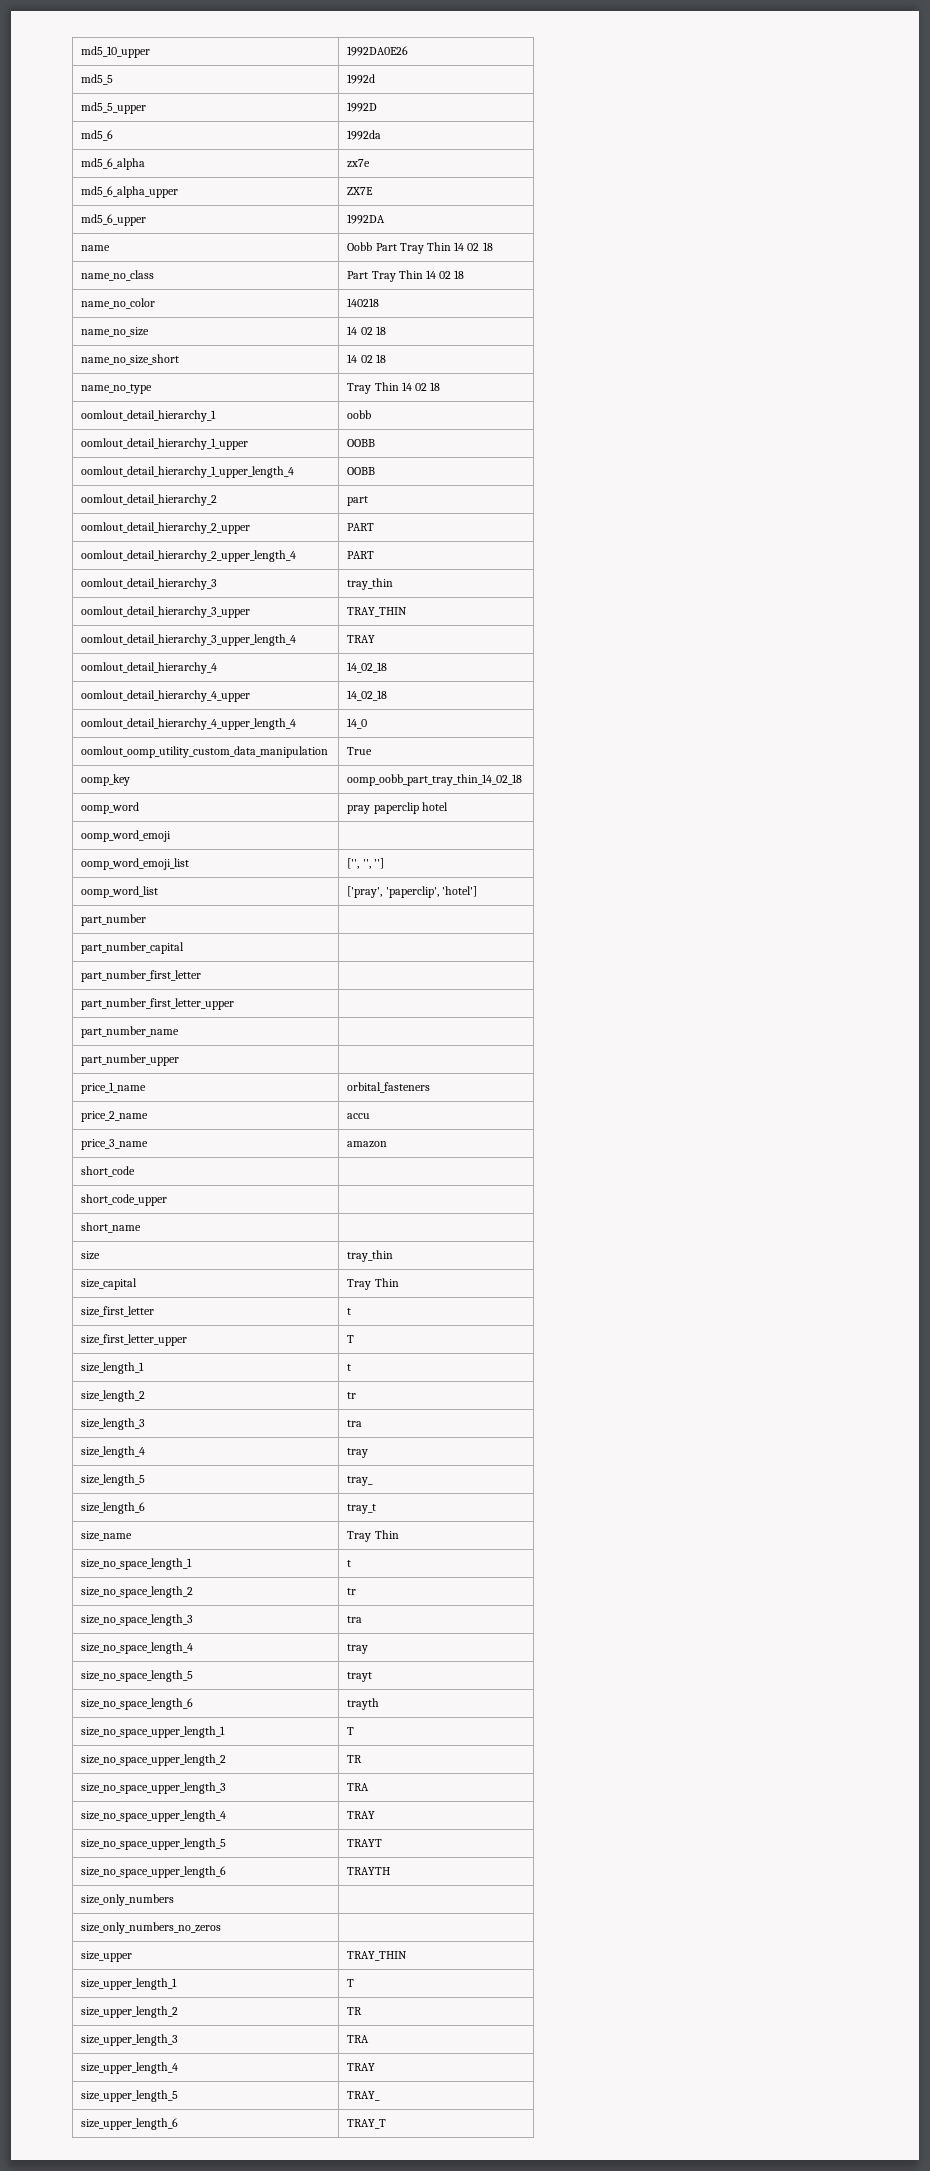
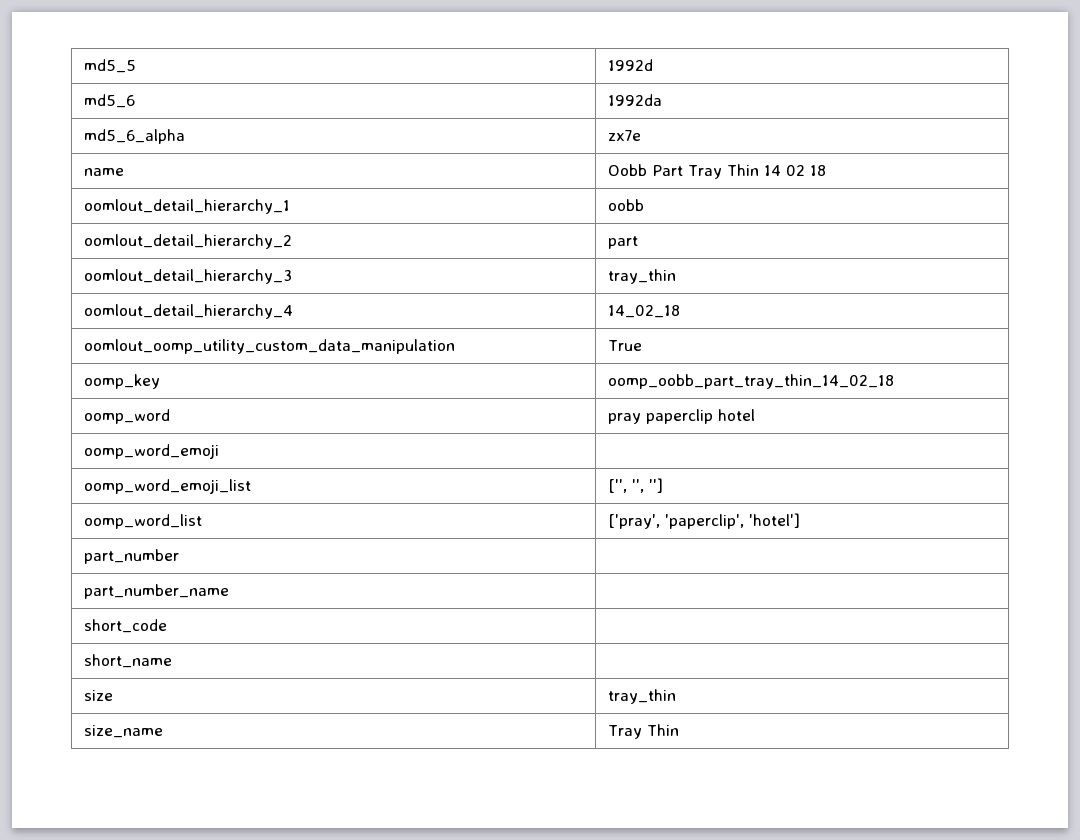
[81,46,151,58] [347,46,409,56] md5_10_upper | 1992DA0E26 // -> (84, 66) none
[81,102,147,114] [347,102,378,112] // md5_5_upper | 1992D -> (654, 65) none
[81,186,179,198] [347,187,374,195] [81,214,147,226] [347,214,386,224] // md5_6_alpha_upper | ZX7E // md5_6_upper | 1992DA -> (642, 135) none
[81,270,155,281] [347,270,465,282] [81,298,156,309] [347,298,380,307] [81,327,150,337] [347,326,386,335] [81,354,180,365] [347,354,386,363] [81,384,153,394] [347,382,441,394] [81,410,217,422] [347,410,372,419] [81,438,249,450] [347,439,376,447] [81,466,295,478] [347,467,376,475] [81,494,218,506] [347,496,369,506] [81,522,251,534] [347,523,375,531] [81,550,297,562] [347,551,375,559] [81,578,218,590] [347,578,394,590] [81,606,251,618] [347,607,408,617] [81,634,297,646] [347,635,376,643] [81,662,218,674] [347,662,388,673] [81,690,251,702] [347,690,388,701] [81,718,297,730] [347,718,368,729] name_no_class | Part Tray Thin 14 02 18 // name_no_color | 140218 // name_no_size | 14 02 18 // name_no_size_short | 14 02 18 // name_no_type | Tray Thin 14 02 18 // oomlout_detail_hierarchy_1 | oobb // oomlout_detail_hierarchy_1_upper | OOBB // oomlout_detail_hierarchy_1_upper_length_4 | OOBB // oomlout_detail_hierarchy_2 | part // oomlout_detail_hierarchy_2_upper | PART // oomlout_detail_hierarchy_2_upper_length_4 | PART // oomlout_detail_hierarchy_3 | tray_thin // oomlout_detail_hierarchy_3_upper | TRAY_THIN // oomlout_detail_hierarchy_3_upper_length_4 | TRAY // oomlout_detail_hierarchy_4 | 14_02_18 // oomlout_detail_hierarchy_4_upper | 14_02_18 // oomlout_detail_hierarchy_4_upper_length_4 | 14_0 -> [84,199,291,214] [608,199,645,211] [84,234,293,249] [608,236,639,249] [84,269,293,284] [608,269,677,284] [84,304,294,319] [608,305,681,318] oomlout_detail_hierarchy_1 | oobb // oomlout_detail_hierarchy_2 | part // oomlout_detail_hierarchy_3 | tray_thin // oomlout_detail_hierarchy_4 | 14_02_18
[81,942,185,954] [81,970,202,982] [81,998,235,1010] [81,1026,180,1038] [81,1054,180,1066] [81,1082,147,1094] [347,1082,431,1093] [81,1111,149,1122] [347,1113,371,1119] [81,1139,149,1150] [347,1141,388,1148] part_number_capital | // part_number_first_letter | // part_number_first_letter_upper | // part_number_name | // part_number_upper | // price_1_name | orbital_fasteners // price_2_name | accu // price_3_name | amazon -> [84,584,230,599] part_number_name |
[81,1194,168,1206] // short_code_upper | -> (168, 626) none
[81,1278,138,1290] [347,1278,399,1290] [81,1306,155,1317] [347,1308,352,1315] [81,1334,188,1346] [347,1335,355,1343] [81,1362,145,1374] [347,1364,352,1371] [81,1390,146,1402] [347,1392,357,1399] [81,1418,146,1430] [347,1420,363,1427] [81,1446,146,1458] [347,1448,369,1458] [81,1474,146,1486] [347,1476,374,1486] [81,1502,146,1514] [347,1504,377,1514] [81,1531,133,1541] [347,1530,399,1542] [81,1558,193,1570] [347,1560,352,1567] [81,1586,194,1598] [347,1588,357,1595] [81,1614,194,1626] [347,1616,363,1623] [81,1642,194,1654] [347,1644,369,1654] [81,1670,194,1682] [347,1672,373,1682] [81,1698,194,1710] [347,1698,380,1710] [81,1726,226,1738] [347,1727,355,1735] [81,1754,227,1766] [347,1755,363,1763] [81,1782,227,1794] [347,1783,370,1791] [81,1810,227,1822] [347,1811,376,1819] [81,1838,227,1850] [347,1839,383,1847] [81,1866,227,1878] [347,1867,391,1875] [81,1894,175,1906] [81,1922,222,1934] [81,1951,133,1962] [347,1951,408,1961] [81,1978,178,1990] [347,1979,355,1987] [81,2006,179,2018] [347,2007,363,2015] [81,2034,179,2046] [347,2035,370,2043] [81,2062,179,2074] [347,2063,376,2071] [81,2090,179,2102] [347,2091,381,2101] [81,2118,179,2130] [347,2119,387,2129] size_capital | Tray Thin // size_first_letter | t // size_first_letter_upper | T // size_length_1 | t // size_length_2 | tr // size_length_3 | tra // size_length_4 | tray // size_length_5 | tray_ // size_length_6 | tray_t // size_name | Tray Thin // size_no_space_length_1 | t // size_no_space_length_2 | tr // size_no_space_length_3 | tra // size_no_space_length_4 | tray // size_no_space_length_5 | trayt // size_no_space_length_6 | trayth // size_no_space_upper_length_1 | T // size_no_space_upper_length_2 | TR // size_no_space_upper_length_3 | TRA // size_no_space_upper_length_4 | TRAY // size_no_space_upper_length_5 | TRAYT // size_no_space_upper_length_6 | TRAYTH // size_only_numbers | // size_only_numbers_no_zeros | // size_upper | TRAY_THIN // size_upper_length_1 | T // size_upper_length_2 | TR // size_upper_length_3 | TRA // size_upper_length_4 | TRAY // size_upper_length_5 | TRAY_ // size_upper_length_6 | TRAY_T -> [84,725,164,738] [608,724,680,739] size_name | Tray Thin

